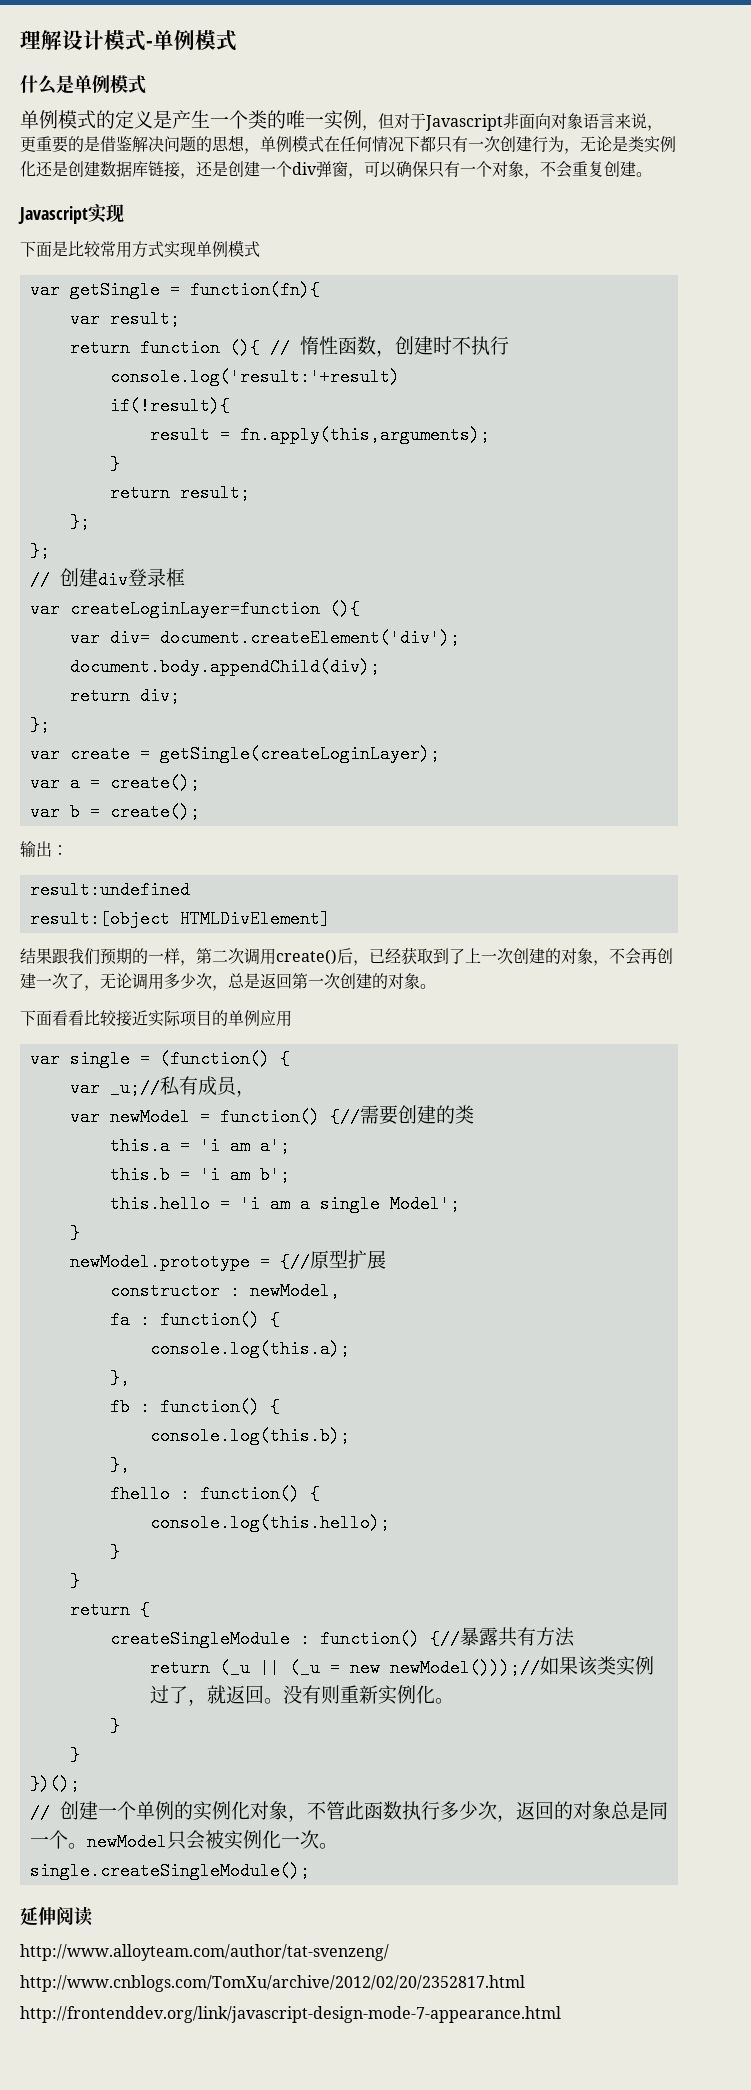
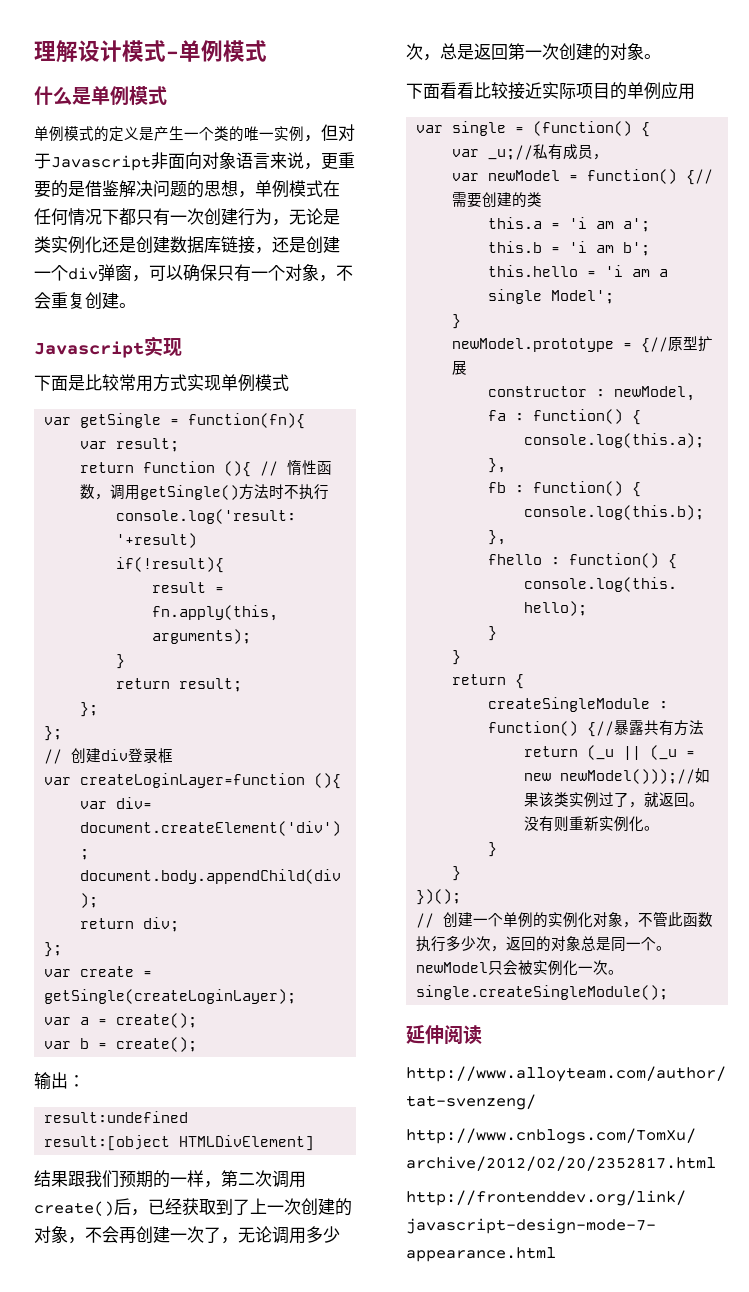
[394,336,433,355] 创建 -> [110,484,270,500] 调用getSingle()方法

